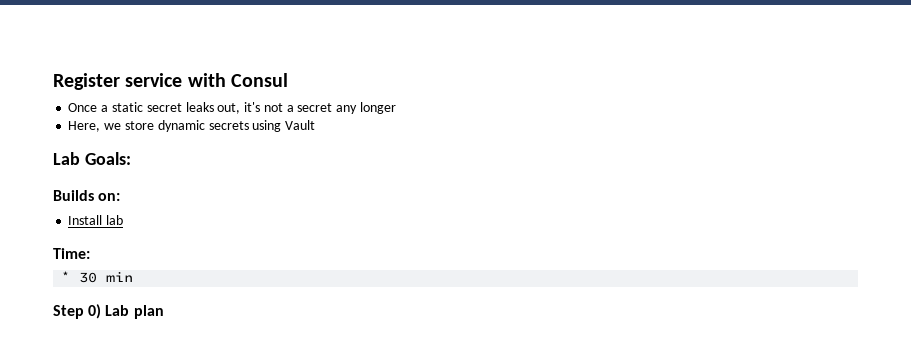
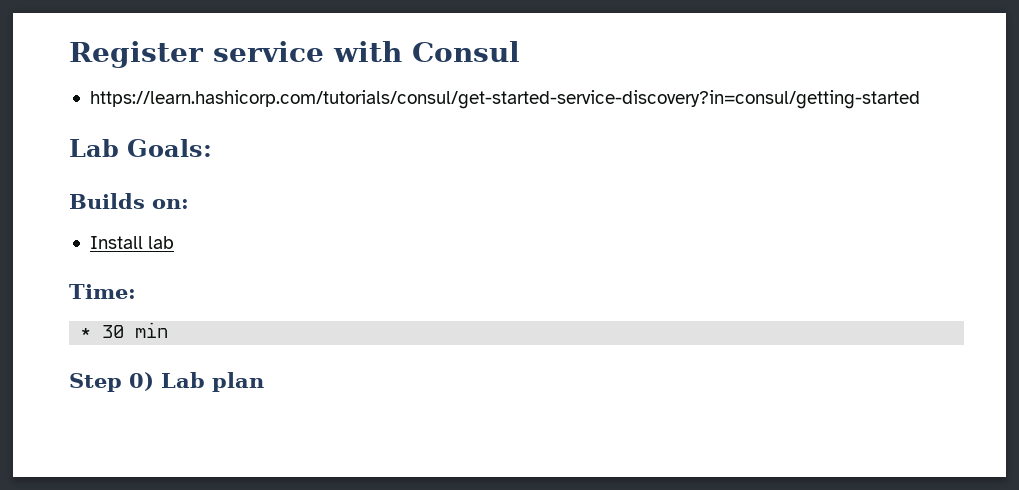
[68,102,396,114] [68,120,316,132] Once a static secret leaks out, it's not a secret any longer // Here, we store dynamic secrets using Vault -> [89,90,920,109] https://learn.hashicorp.com/tutorials/consul/get-started-service-discovery?in=consul/getting-started

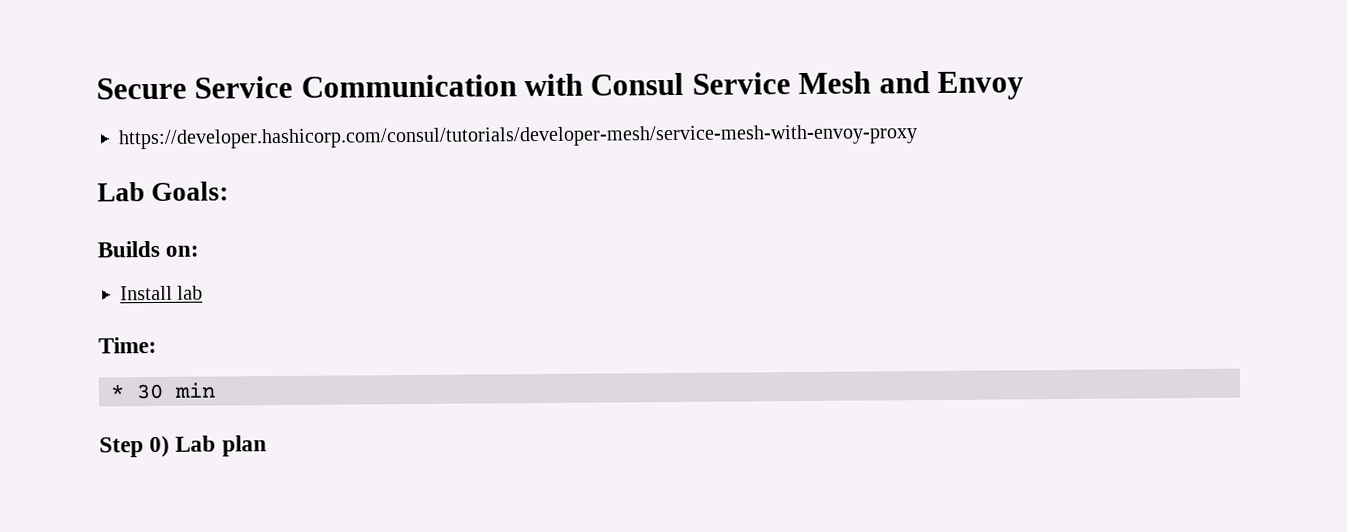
[69,41,324,68] Register service -> [96,74,517,100] Secure Service Communication
[89,90,920,109] // https://learn.hashicorp.com/tutorials/consul/get-started-service-discovery?in=consul/getting-started -> [691,71,1024,100] [118,124,918,150] Service Mesh and Envoy // https://developer.hashicorp.com/consul/tutorials/developer-mesh/service-mesh-with-envoy-proxy

